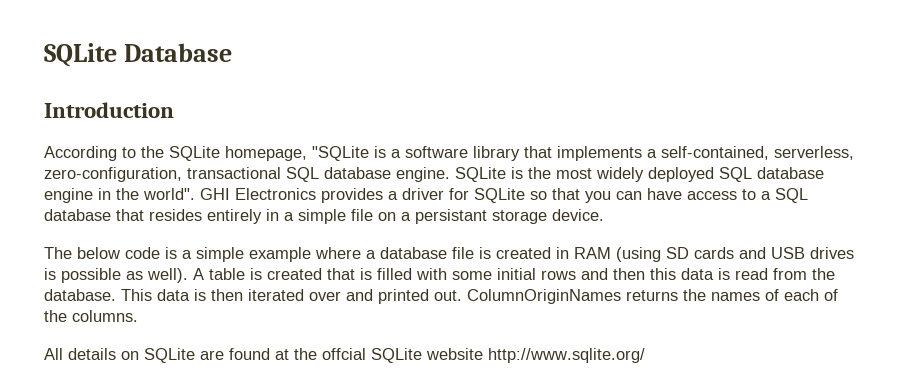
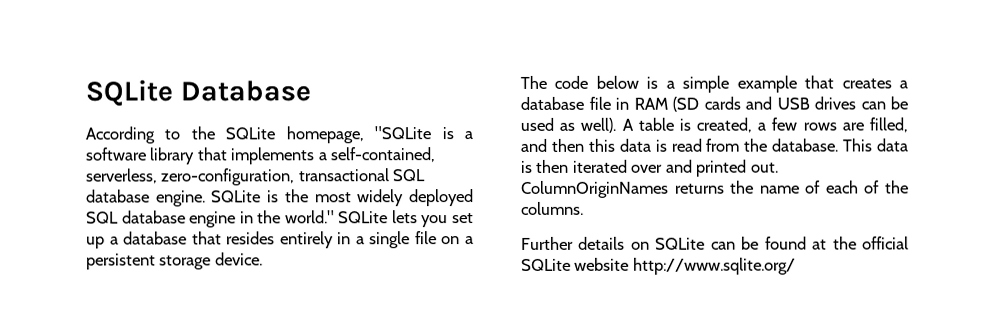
[44,102,174,118] // Introduction -> (311, 91) none
[143,188,808,203] world". GHI Electronics provides a driver for SQLite so that you can have access to a SQL -> [284,210,474,228] [86,236,119,249] world." SQLite lets you set up a
[298,209,346,224] simple -> [369,231,411,249] single
[415,209,487,224] persistant -> [86,253,156,270] persistent
[77,247,160,259] below code -> [554,75,639,89] code below
[315,247,361,259] where -> [804,75,892,89] that creates
[479,247,689,262] is created in RAM (using SD -> [615,96,699,112] in RAM (SD
[44,268,121,283] is possible -> [860,96,908,110] [520,117,554,131] can be used
[267,268,576,280] created that is filled with some initial rows -> [696,117,908,133] created, a few rows are filled,
[711,292,760,301] names -> [759,185,800,194] name
[44,348,63,360] All -> [521,236,574,250] Further
[200,350,224,360] are -> [710,236,760,250] can be
[322,348,366,360] offcial -> [862,236,910,250] official

